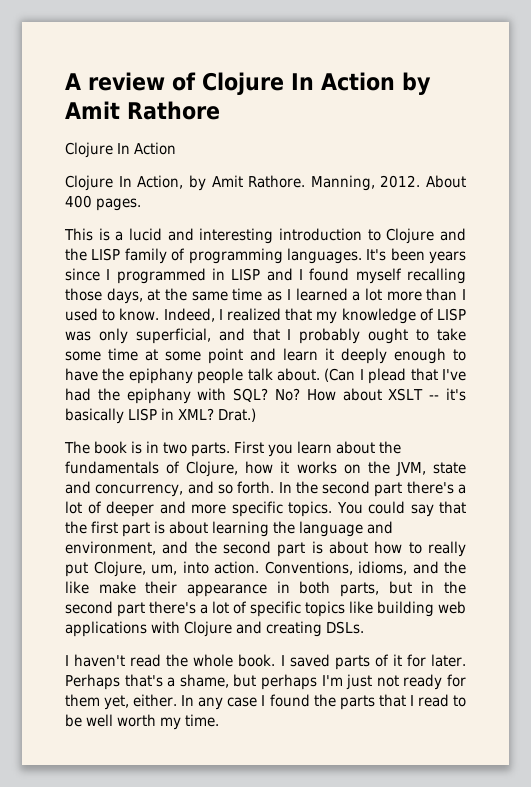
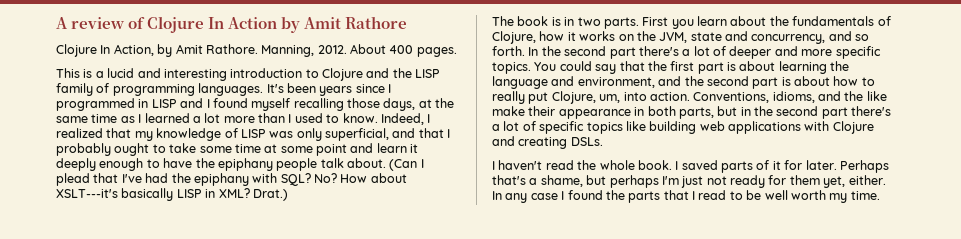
[65,142,176,158] // Clojure In Action -> (408, 22) none
[388,388,466,401] XSLT -- it's -> [56,189,118,198] XSLT---it's

